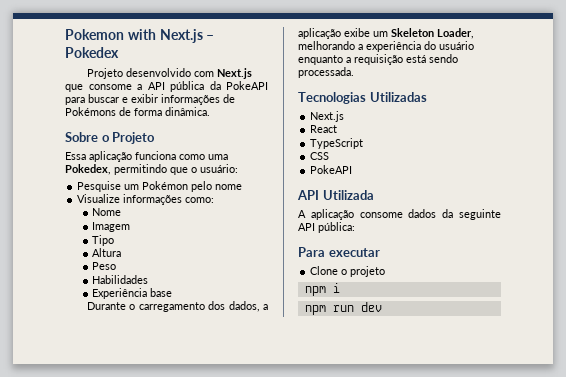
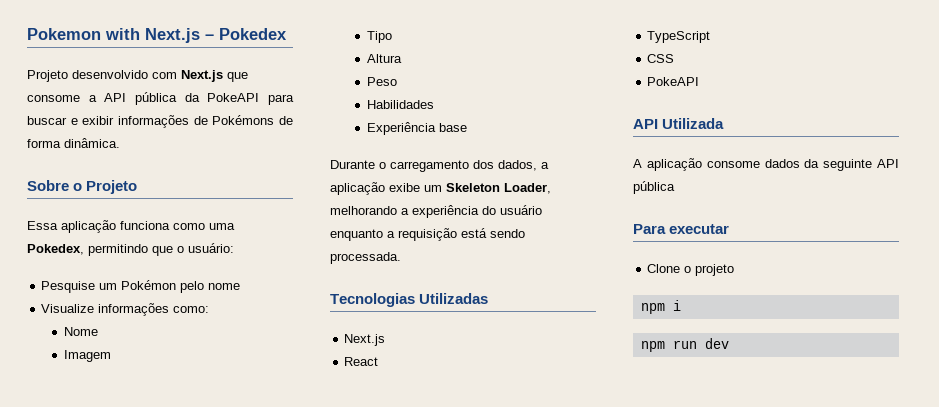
[318,222,355,233] pública: -> [633,181,675,194] pública

